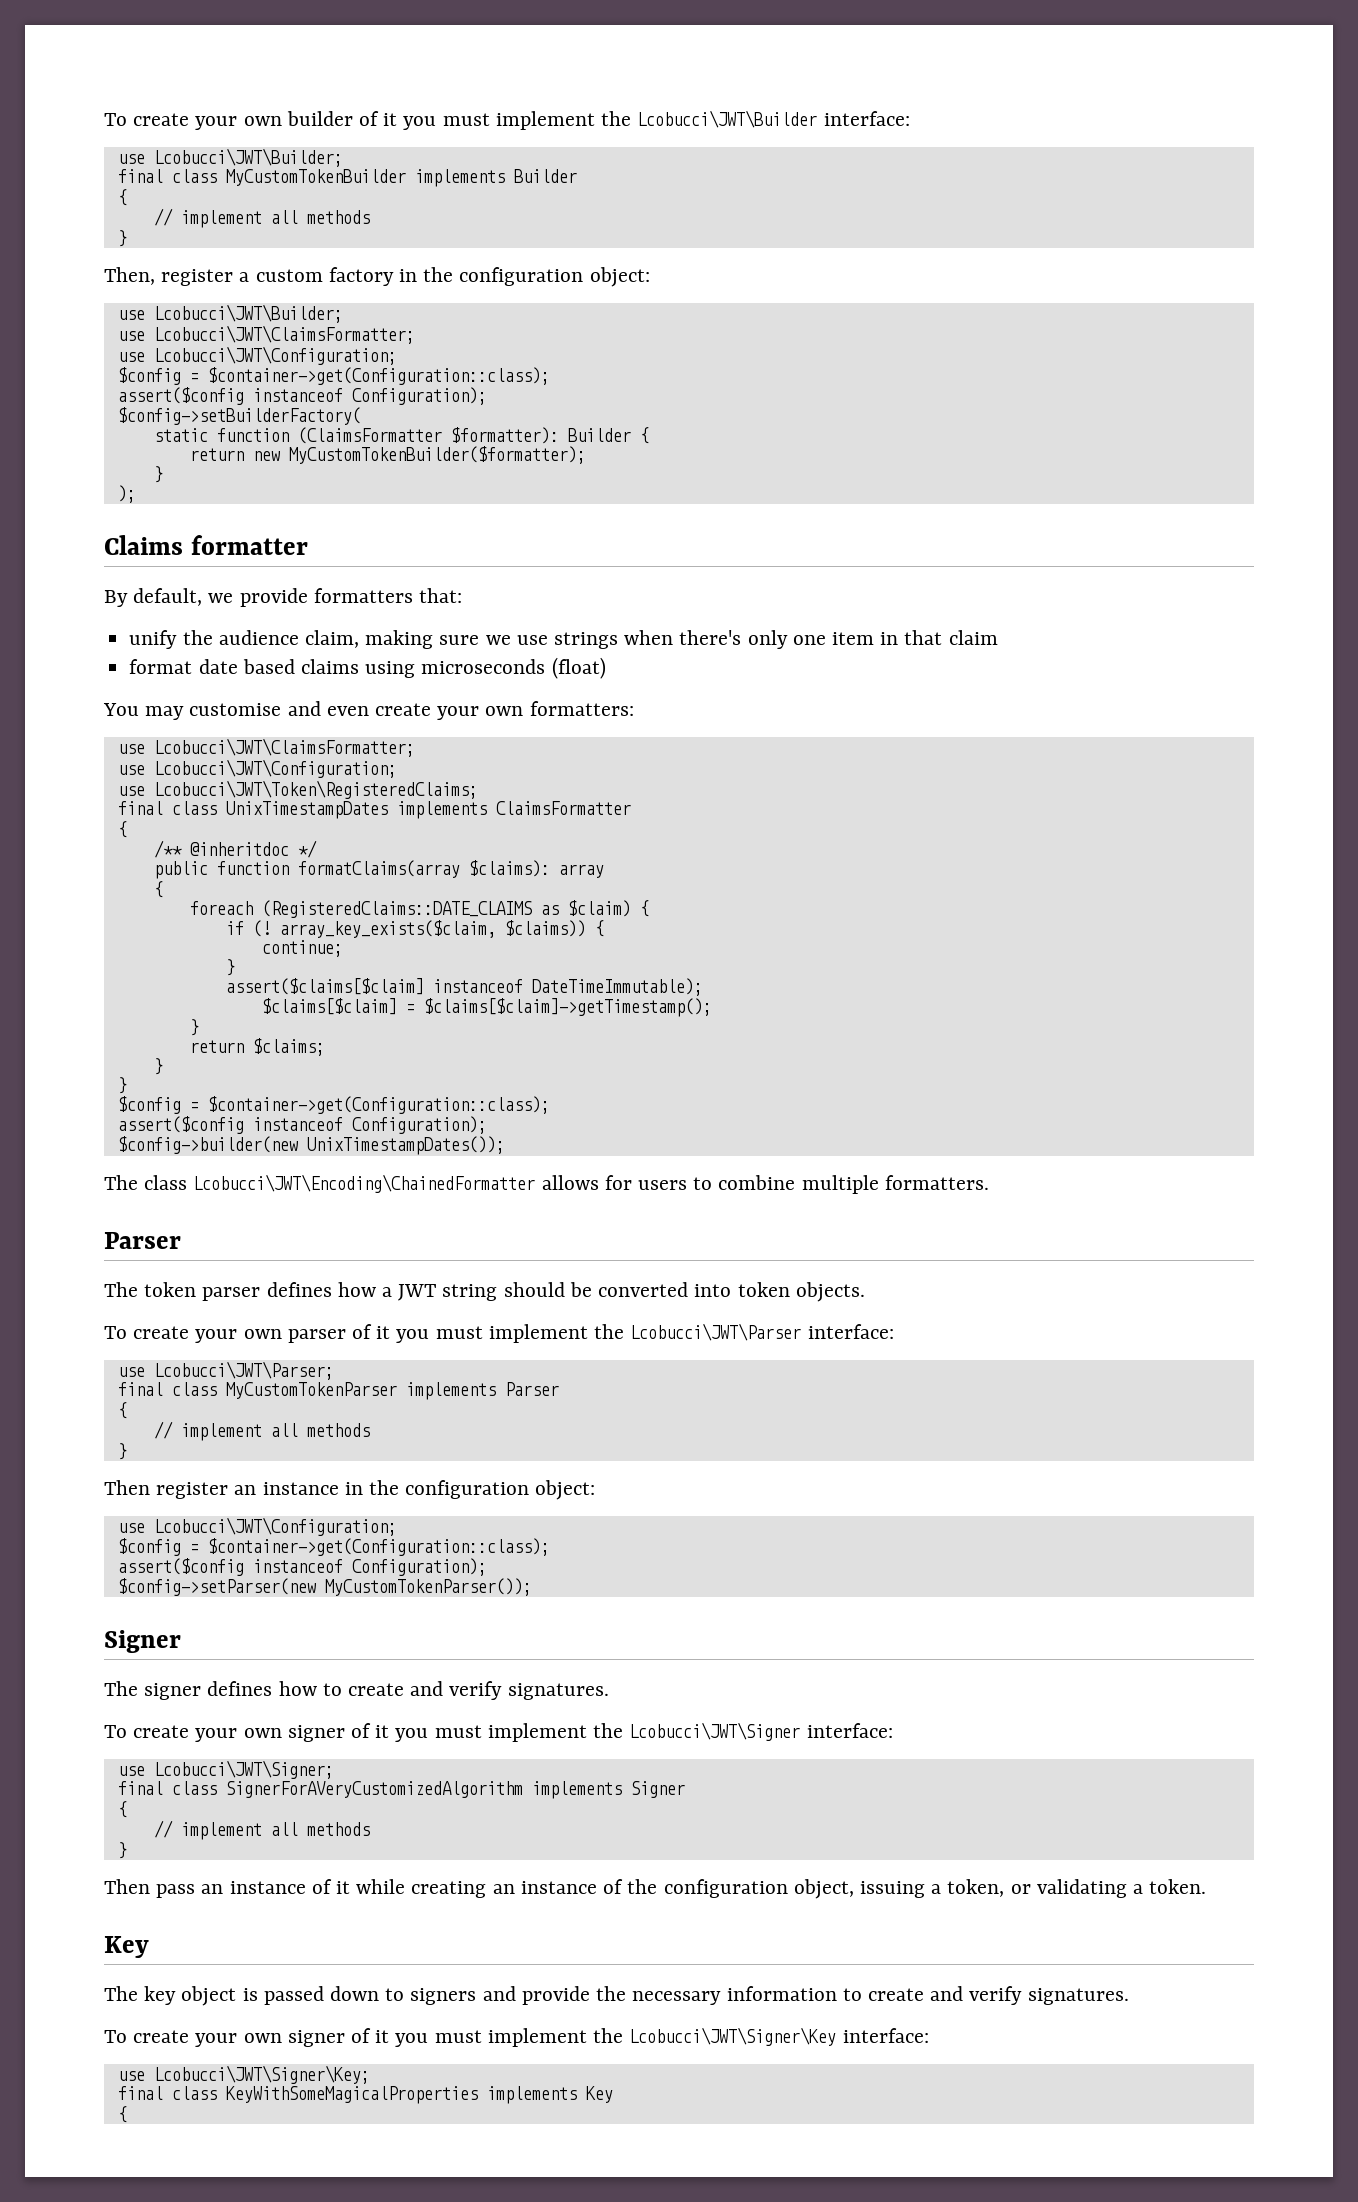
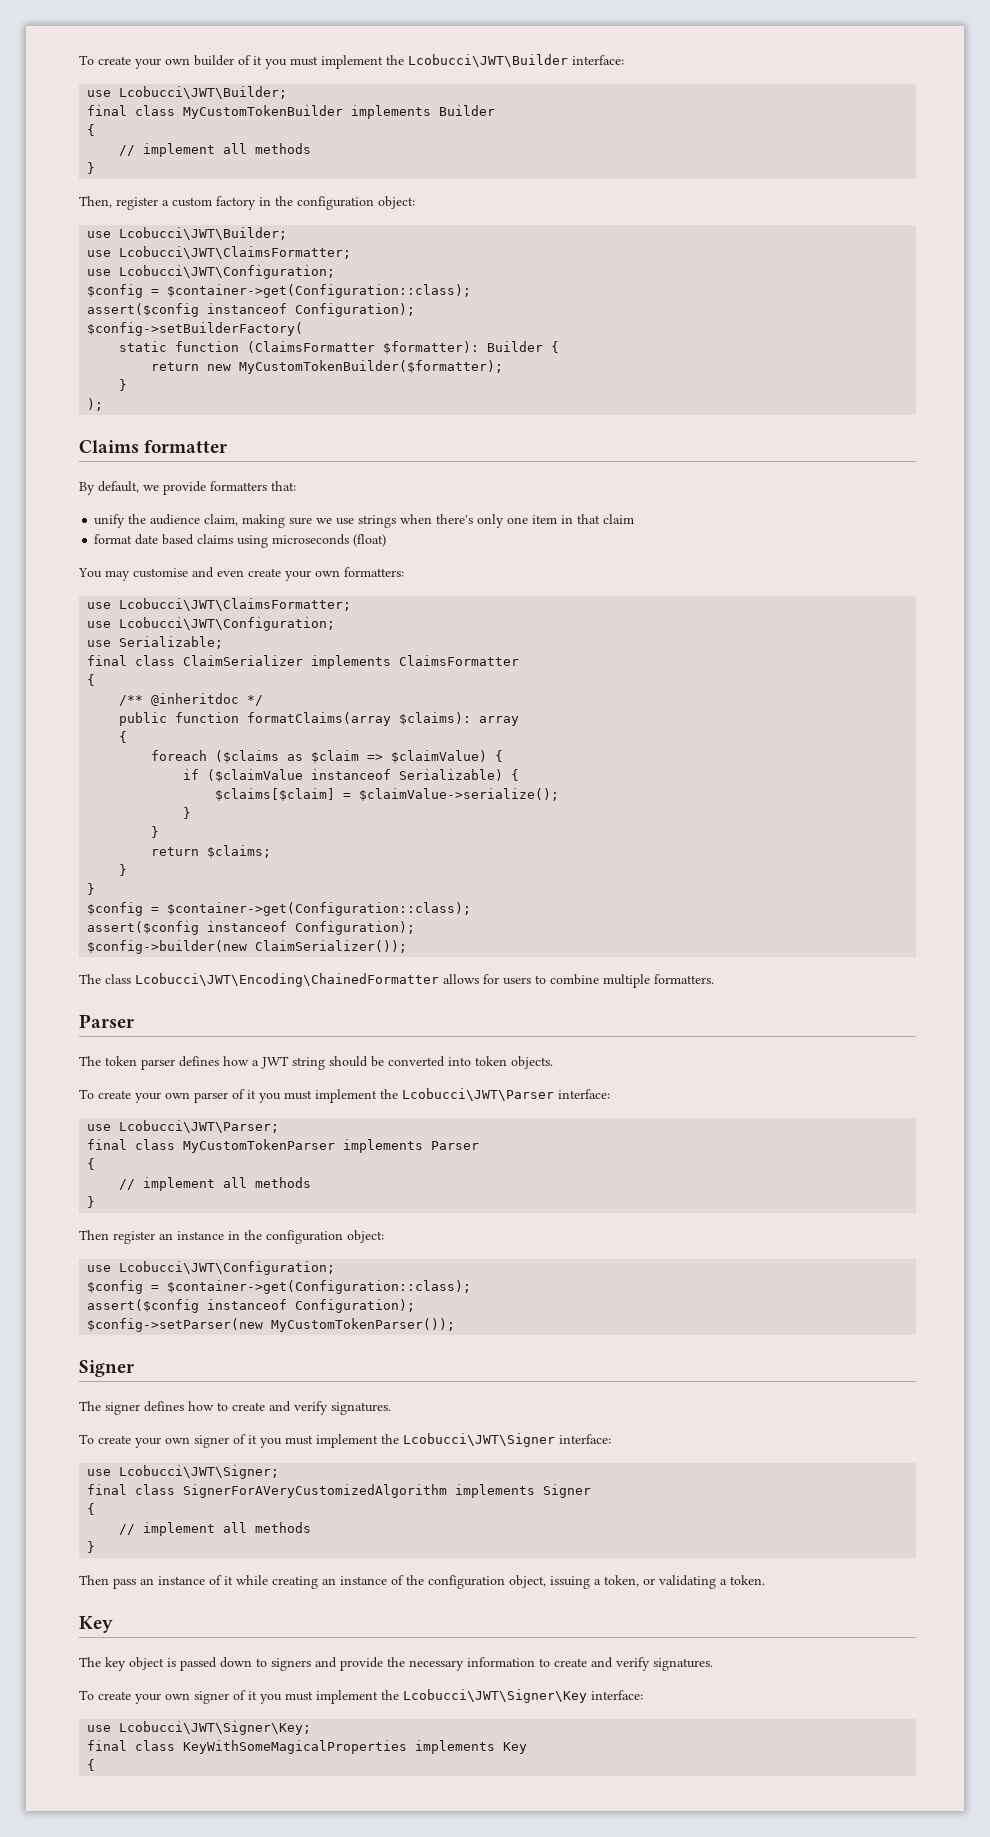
[153,780,478,799] [117,801,388,819] Lcobucci\JWT\Token\RegisteredClaims; // final class UnixTimestampDates -> [119,636,224,649] [87,655,304,666] Serializable; // final class ClaimSerializer
[261,900,649,918] [225,920,604,938] [261,940,343,957] [225,959,235,976] [225,978,703,996] (RegisteredClaims::DATE_CLAIMS as $claim) { // if (! array_key_exists($claim, $claims)) { // continue; // } // assert($claims[$claim] instanceof DateTimeImmutable); -> [215,750,504,763] [183,769,520,782] ($claims as $claim => $claimValue) { // if ($claimValue instanceof Serializable) {
[423,998,712,1017] $claims[$claim]->getTimestamp(); -> [359,788,560,801] [183,807,192,819] $claimValue->serialize(); // }
[306,1136,505,1155] UnixTimestampDates()); -> [255,940,408,953] ClaimSerializer());

